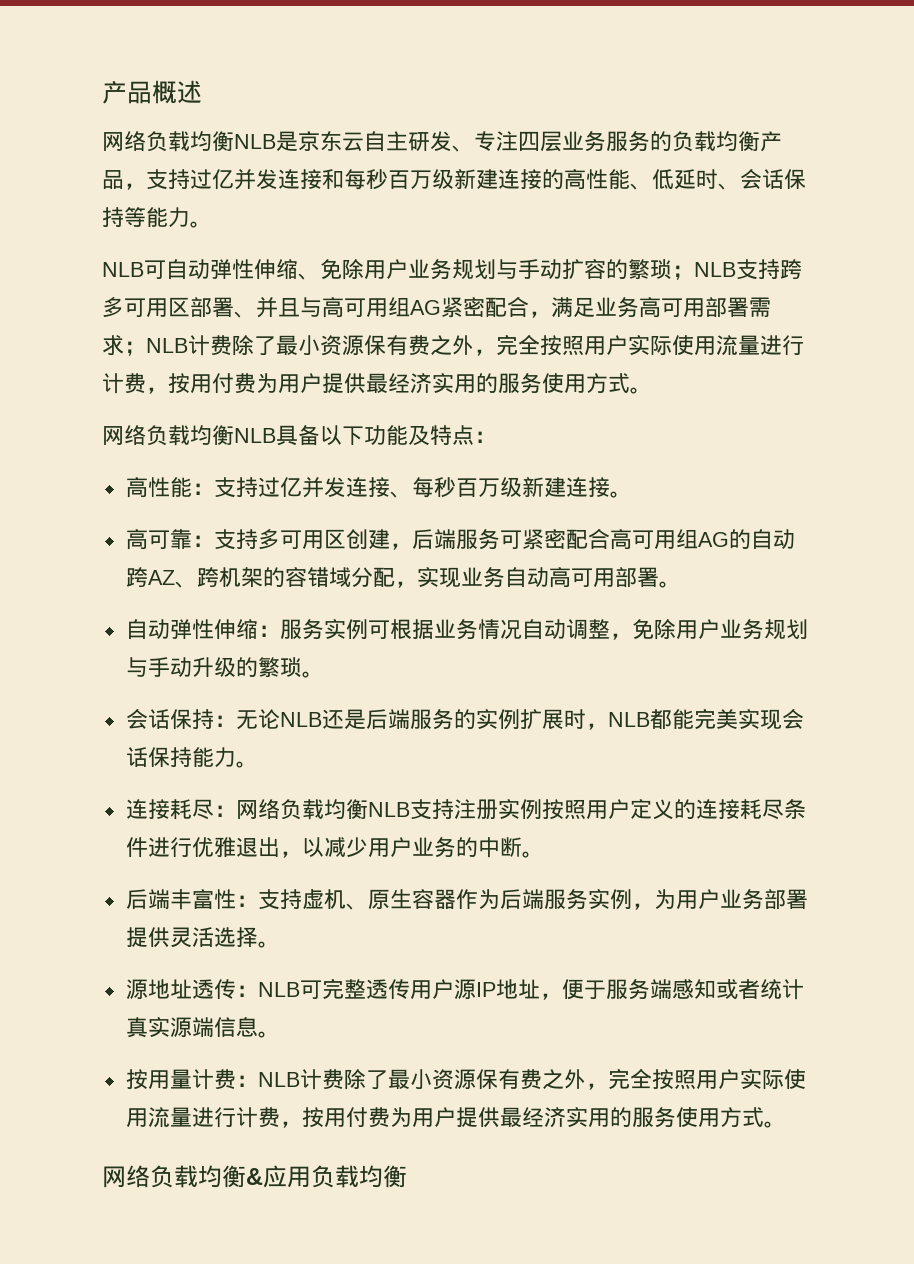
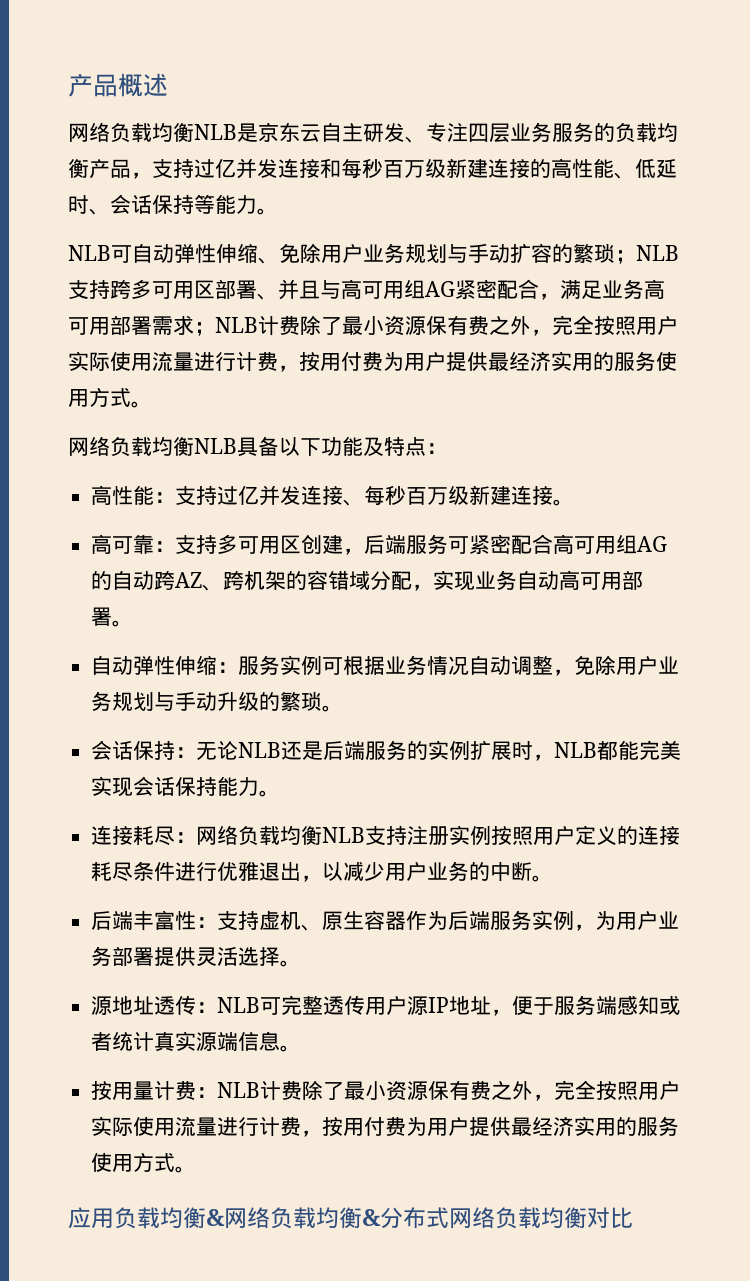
(786, 1124) none -> [68,1207,225,1229] 应用负载均衡&
[263,1165,407,1188] 应用负载均衡 -> [380,1207,633,1229] 分布式网络负载均衡对比

